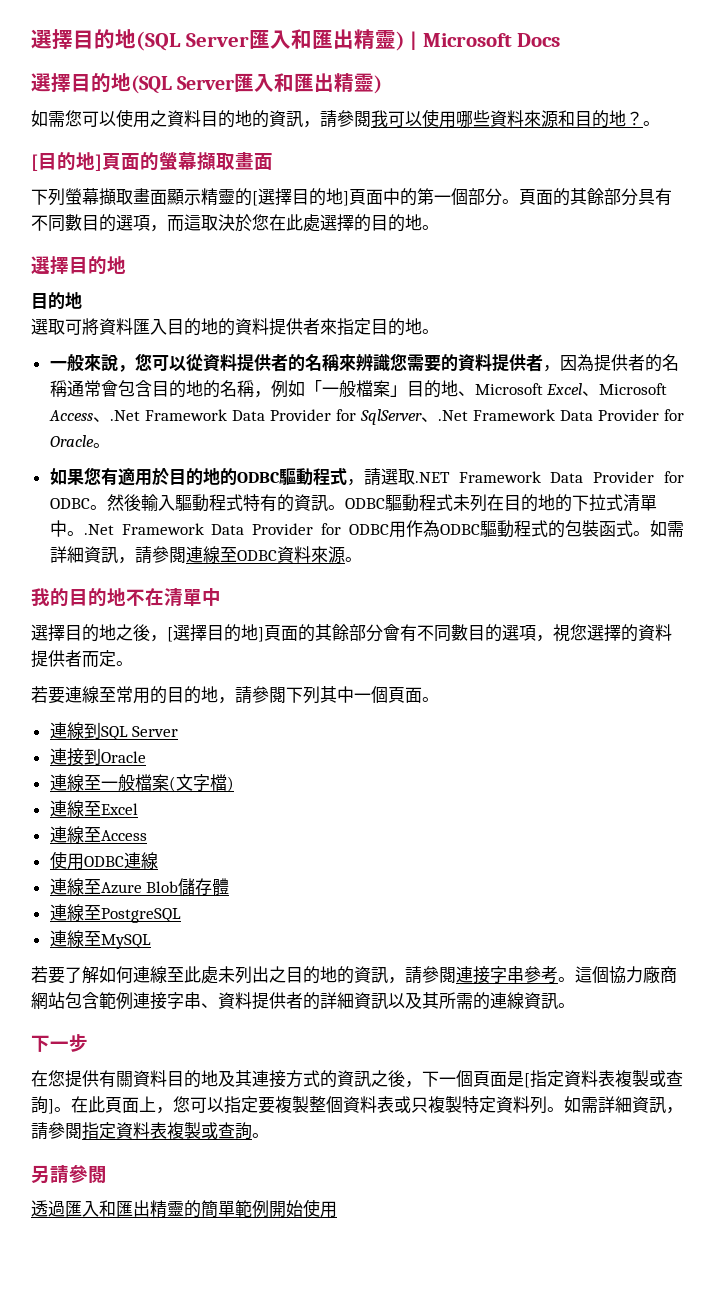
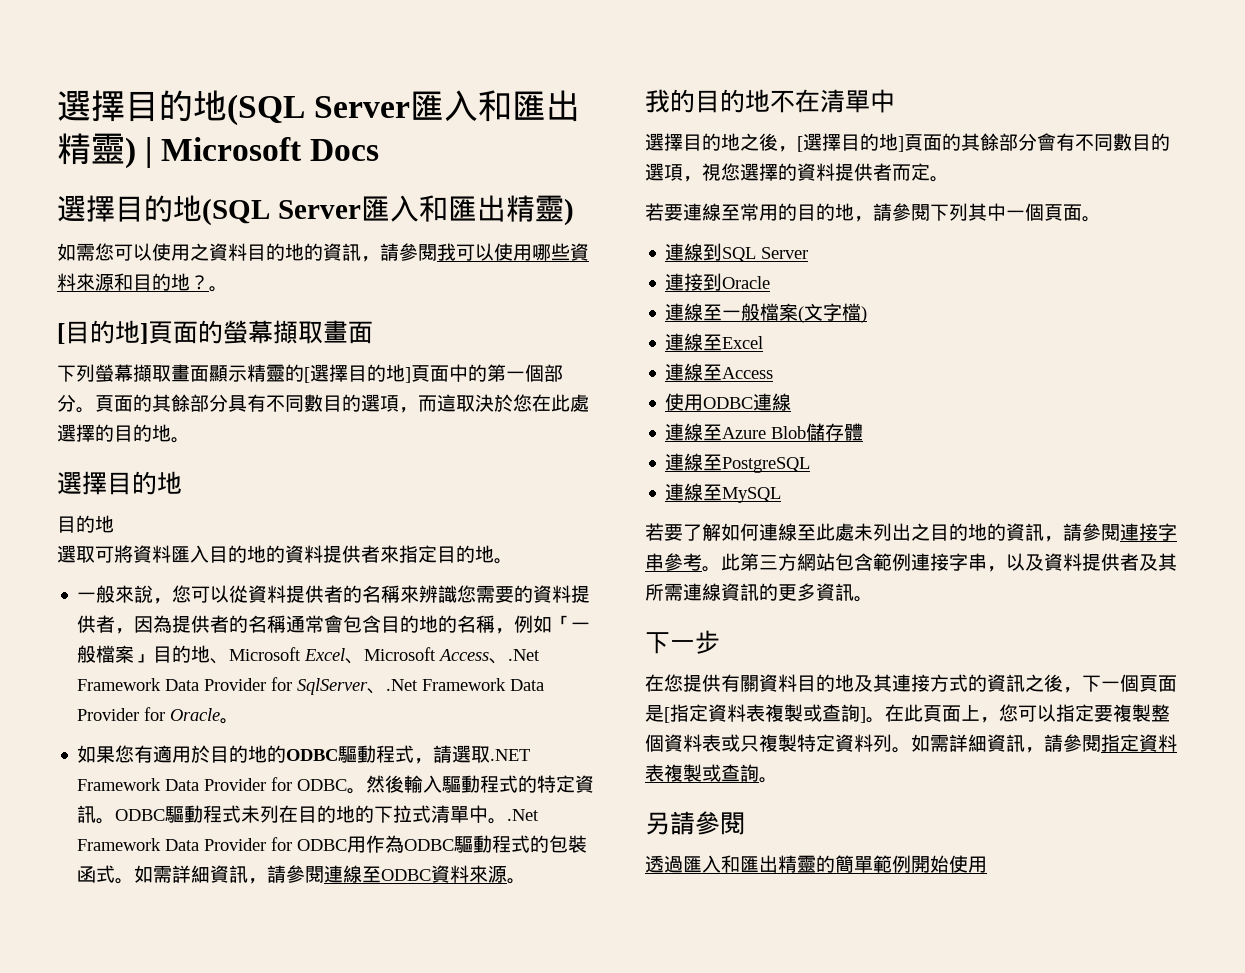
[242,494,294,512] 特有的 -> [518,775,576,793] 的特定
[575,966,677,984] 這個協力廠商 -> [721,553,797,571] 此第三方
[201,992,405,1010] 、資料提供者的詳細資訊以 -> [987,553,1139,572] ，以及資料提供者
[473,992,490,1010] 的 -> (683, 592) none
(558, 1001) none -> [759,583,854,601] 的更多資訊

